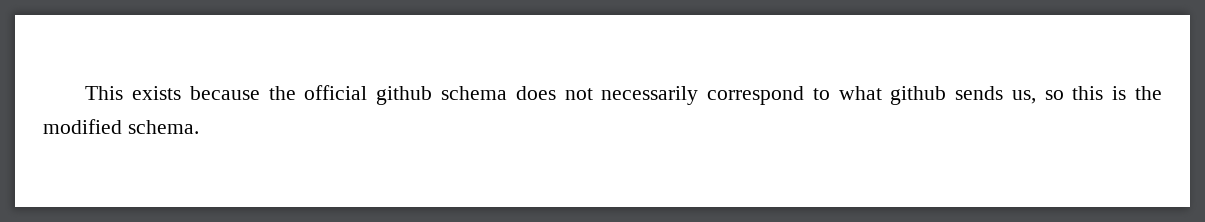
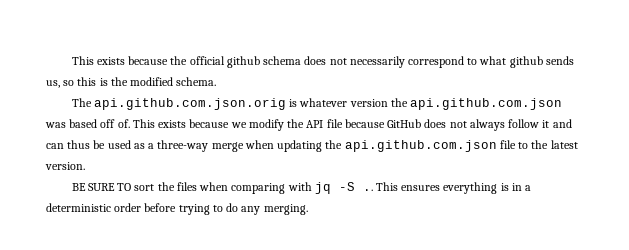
(199, 127) none -> [71,98,563,110] [45,119,572,131] [46,140,578,152] [45,162,85,170] [71,182,532,194] [46,203,308,215] // The api.github.com.json.orig is whatever version the api.github.com.json was based off of. This exists because we modify the API file because GitHub does not always follow it and can thus be used as a three-way merge when updating the api.github.com.json file to the latest version. // BE SURE TO sort the files when comparing with jq -S .. This ensures everything is in a deterministic order before trying to do any merging.

